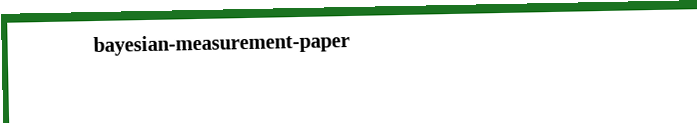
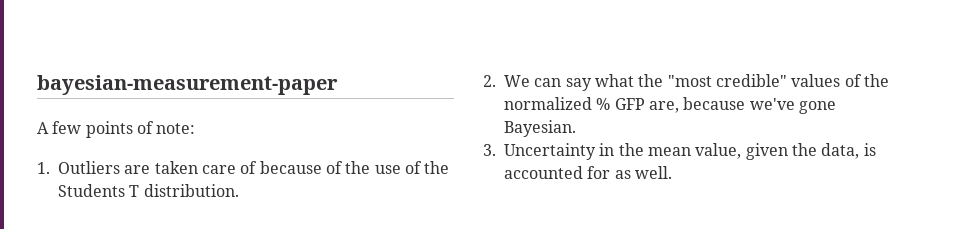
(350, 44) none -> [37,121,196,138] [37,161,450,174] [58,184,239,197] [483,74,889,91] [504,97,836,114] [504,120,576,137] [483,143,876,160] [504,166,672,179] // A few points of note: // 1. Outliers are taken care of because of the use of the Students T distribution. // 2. We can say what the "most credible" values of the normalized % GFP are, because we've gone Bayesian. // 3. Uncertainty in the mean value, given the data, is accounted for as well.

